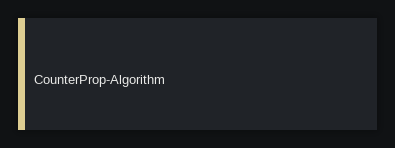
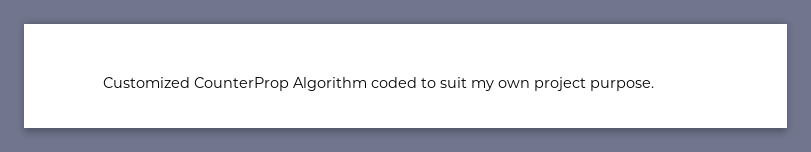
[34,75,165,87] CounterProp-Algorithm -> [103,77,654,91] Customized CounterProp Algorithm coded to suit my own project purpose.

